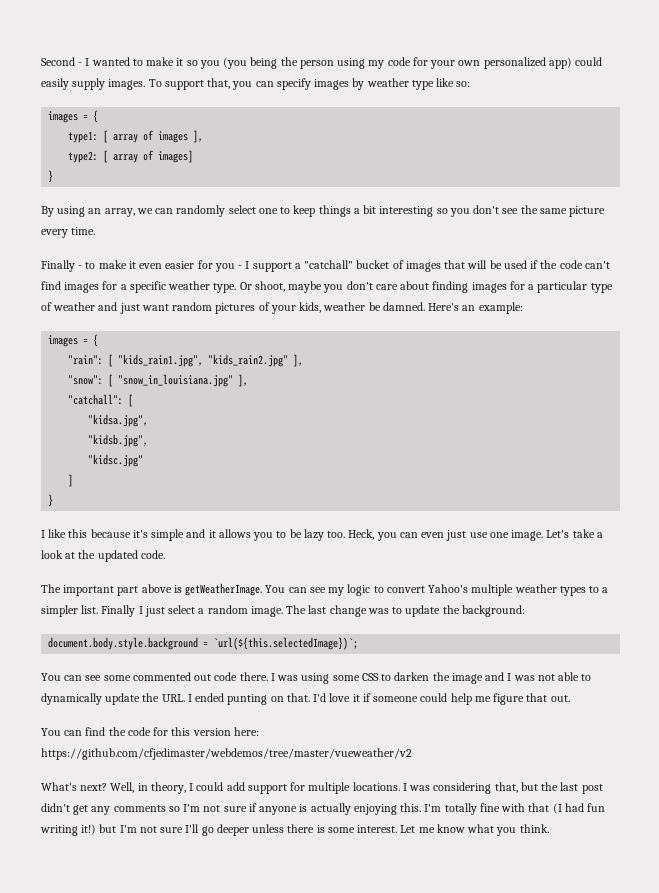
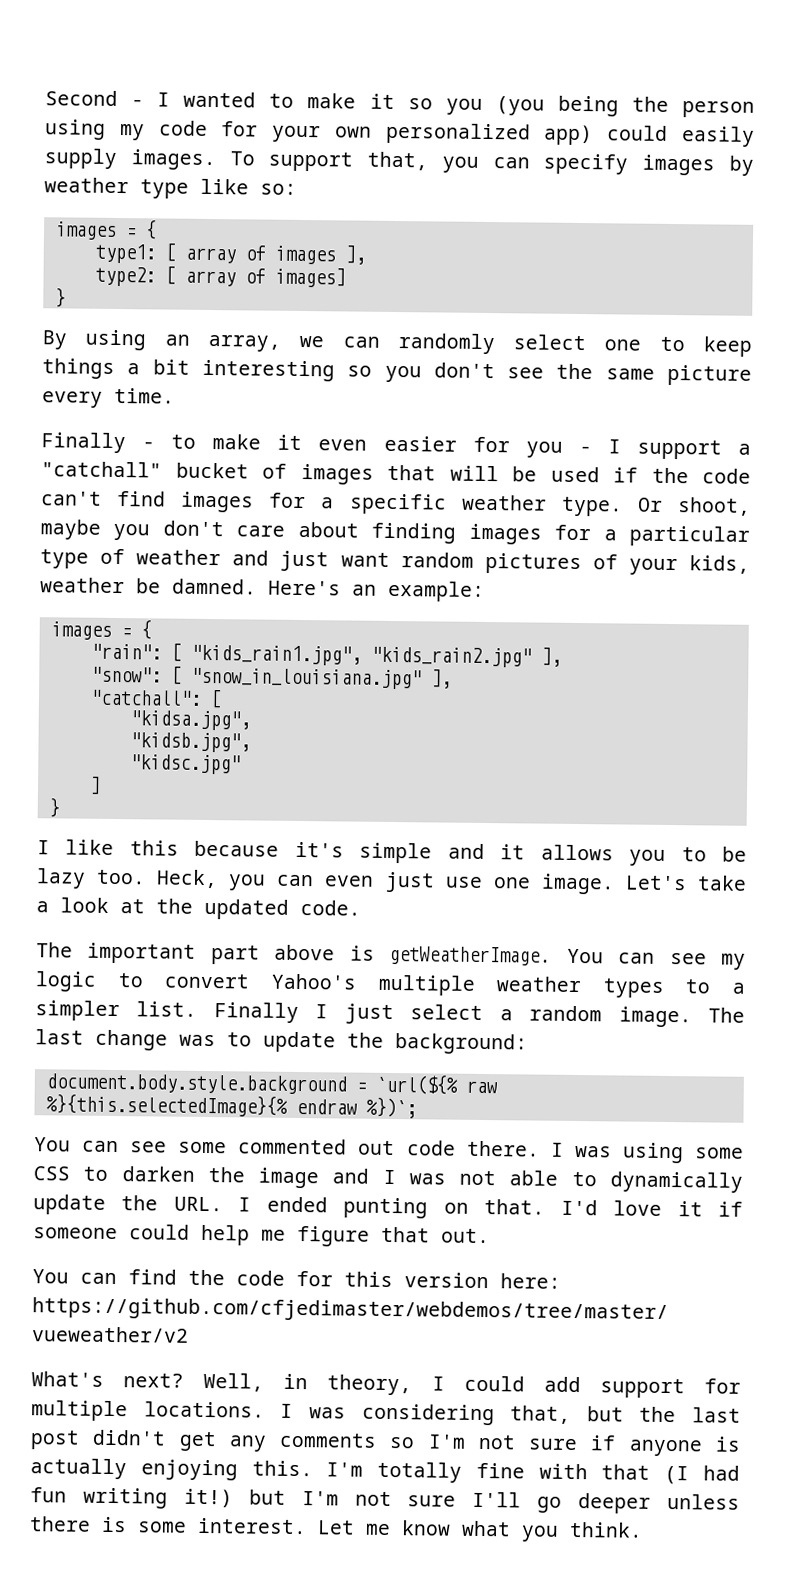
[213,637,359,650] `url(${this.selectedImage})`; -> [375,1073,498,1095] [45,1093,417,1119] `url(${% raw %}{this.selectedImage}{% endraw %})`;

